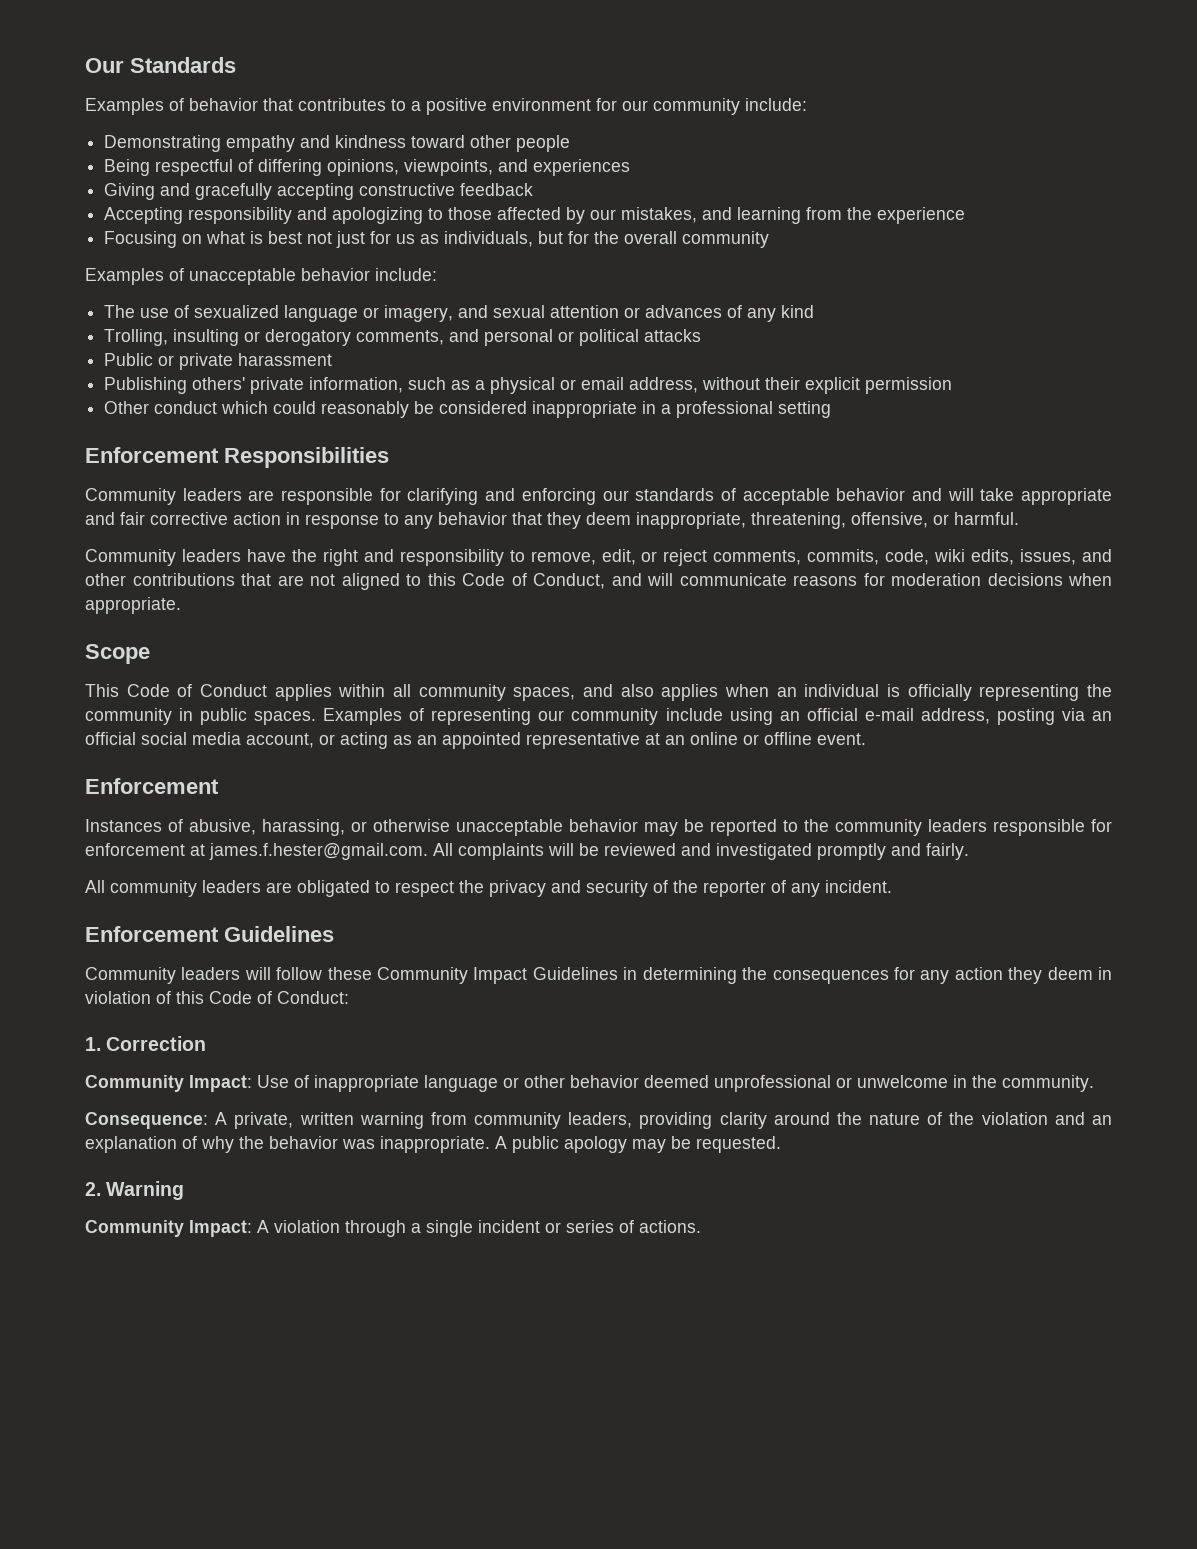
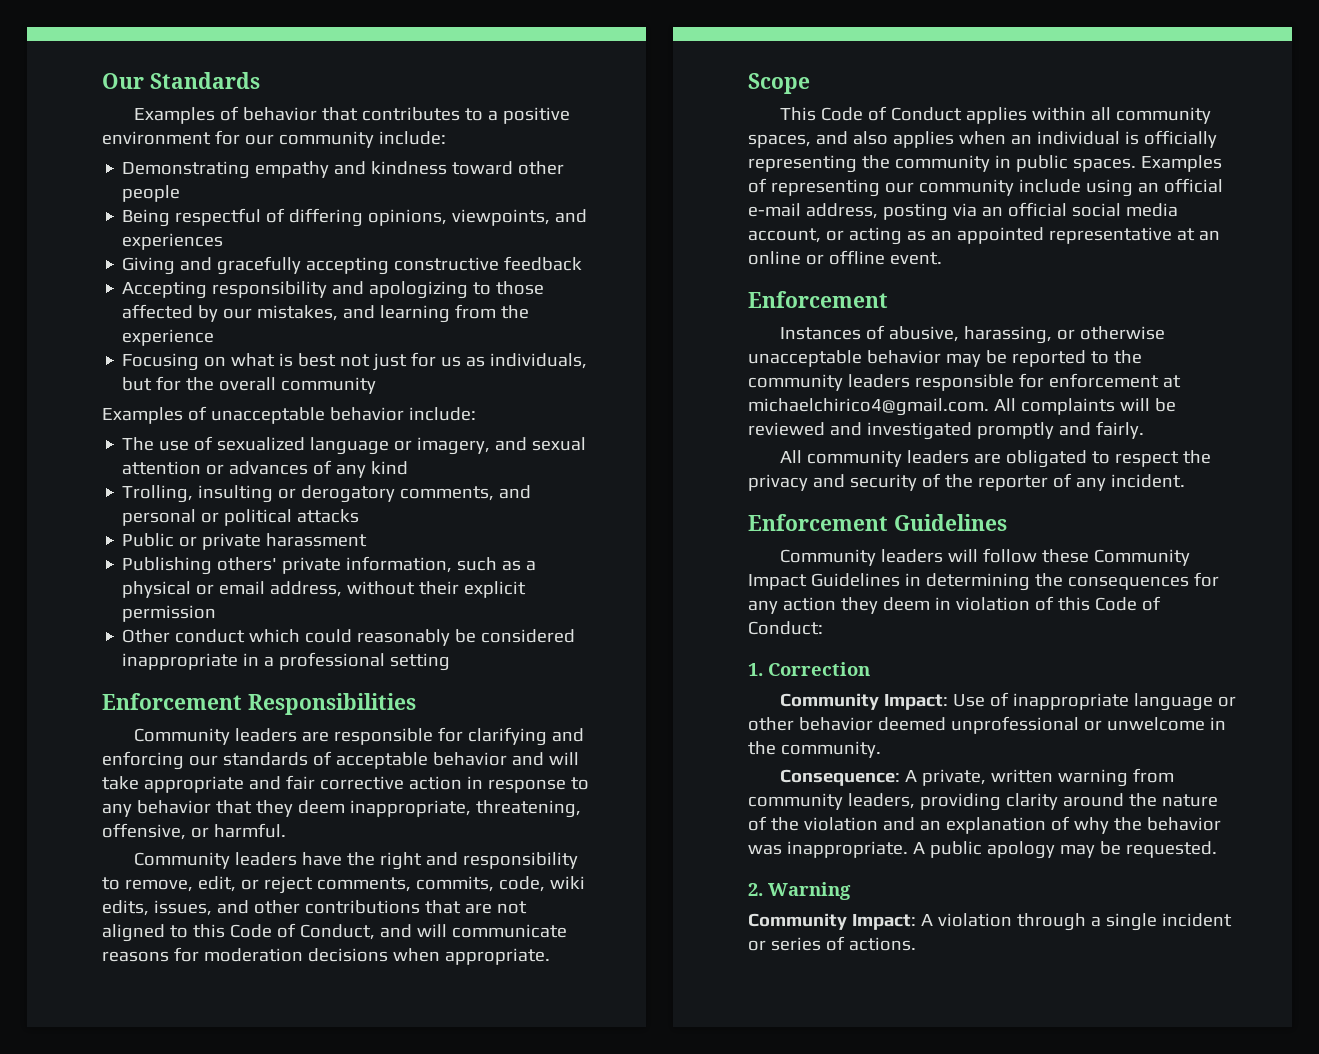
[209,843,428,860] james.f.hester@gmail.com. -> [748,398,989,416] michaelchirico4@gmail.com.

